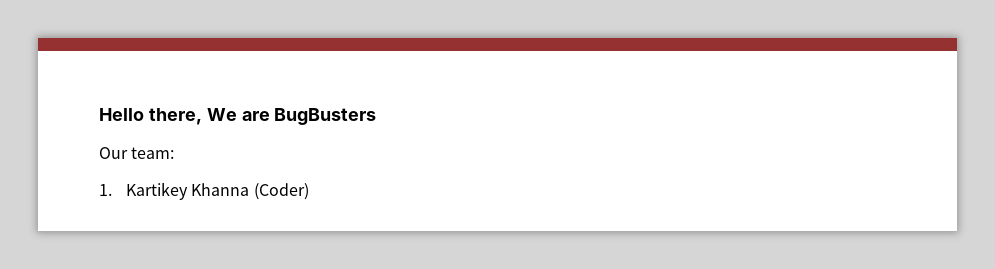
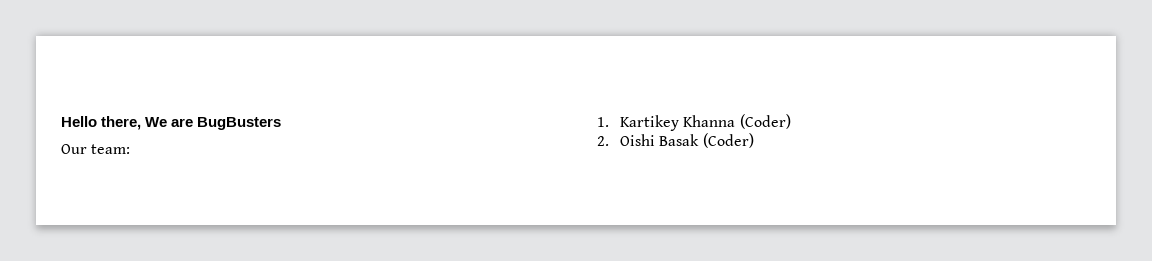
(309, 191) none -> [597,133,754,148] // 2. Oishi Basak (Coder)

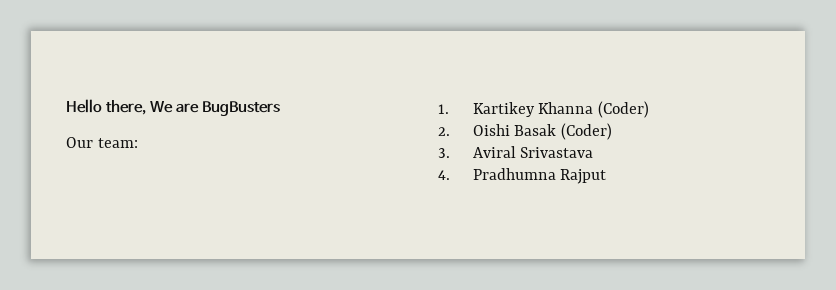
(754, 140) none -> [438,146,594,158] [438,168,607,184] // 3. Aviral Srivastava // 4. Pradhumna Rajput

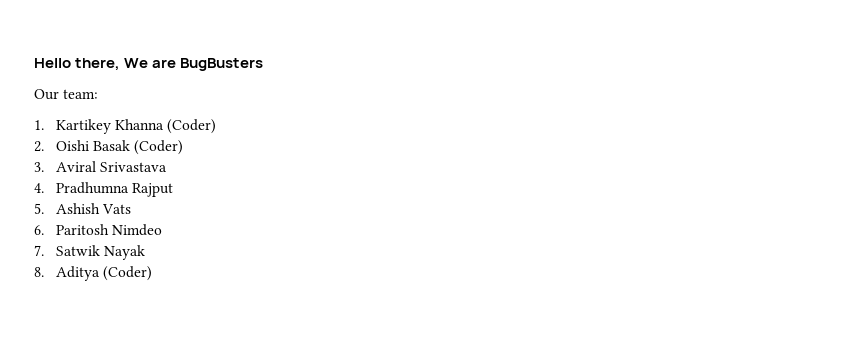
(607, 176) none -> [34,203,131,214] [34,224,162,236] [34,245,145,260] [34,266,152,281] // 5. Ashish Vats // 6. Paritosh Nimdeo // 7. Satwik Nayak // 8. Aditya (Coder)

